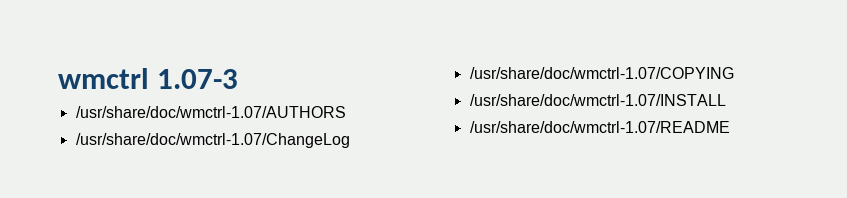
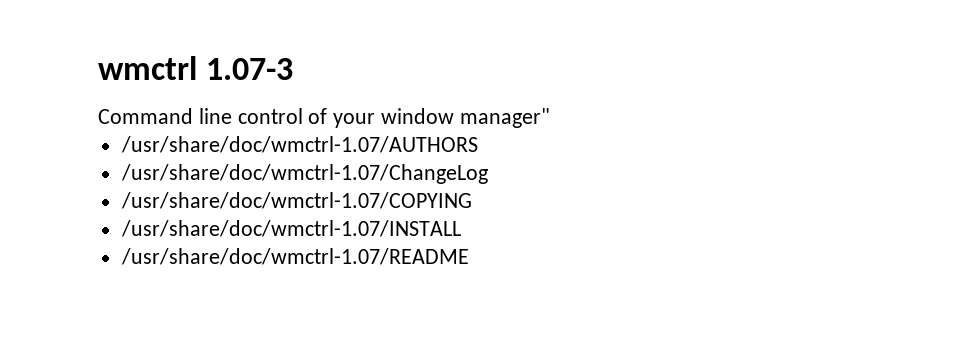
(239, 79) none -> [98,108,550,128] // Command line control of your window manager"

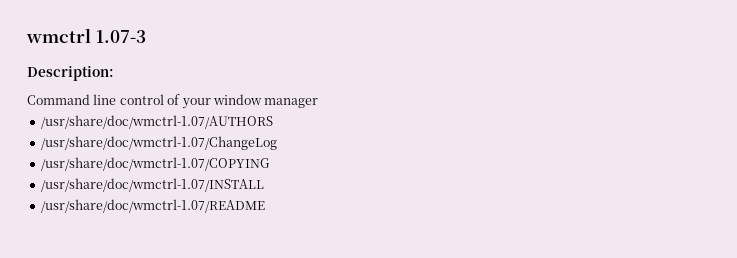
(294, 69) none -> [27,66,114,81] // Description:
[459,108,550,128] manager" -> [264,98,319,108] manager

